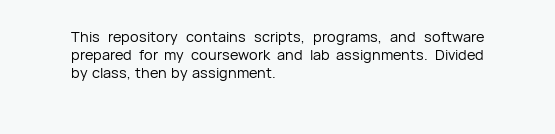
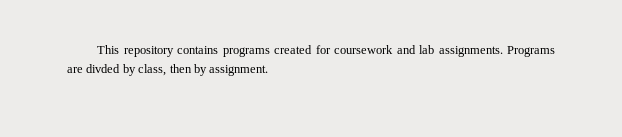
[254,32,484,45] [71,50,185,63] scripts, programs, and software prepared for my -> [222,45,331,57] programs created for
[435,50,484,60] Divided -> [507,46,556,57] [67,64,121,73] Programs are divded

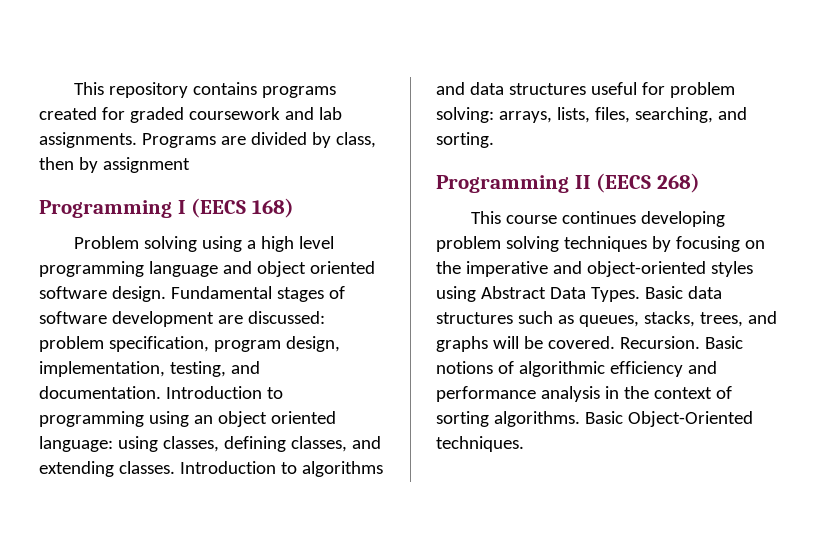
(331, 49) none -> [129,107,184,123] graded
[86,64,121,73] divded -> [250,132,307,145] divided
[209,65,269,76] assignment. -> [102,157,190,173] [39,198,294,218] [74,236,335,252] [39,261,375,277] [39,286,345,302] [39,311,325,327] [39,336,340,352] [39,361,260,377] [39,386,283,399] [39,411,336,427] [39,436,381,452] [39,461,383,477] [436,82,735,98] [436,107,747,123] [436,132,494,148] [436,173,700,193] [471,211,726,227] [436,236,765,252] [436,261,753,277] [436,286,722,302] [436,311,777,327] [436,336,743,352] [436,361,717,377] [436,386,732,402] [436,411,753,427] [436,436,524,452] assignment // Programming I (EECS 168) // Problem solving using a high level programming language and object oriented software design. Fundamental stages of software development are discussed: problem specification, program design, implementation, testing, and documentation. Introduction to programming using an object oriented language: using classes, defining classes, and extending classes. Introduction to algorithms and data structures useful for problem solving: arrays, lists, files, searching, and sorting. // Programming II (EECS 268) // This course continues developing problem solving techniques by focusing on the imperative and object-oriented styles using Abstract Data Types. Basic data structures such as queues, stacks, trees, and graphs will be covered. Recursion. Basic notions of algorithmic efficiency and performance analysis in the context of sorting algorithms. Basic Object-Oriented techniques.

